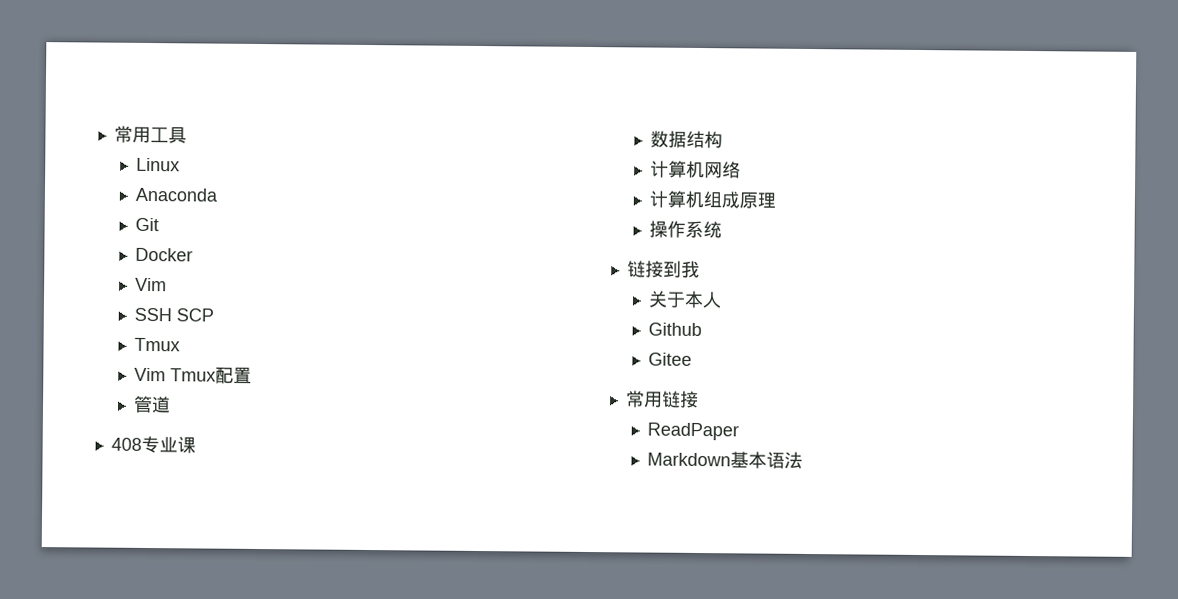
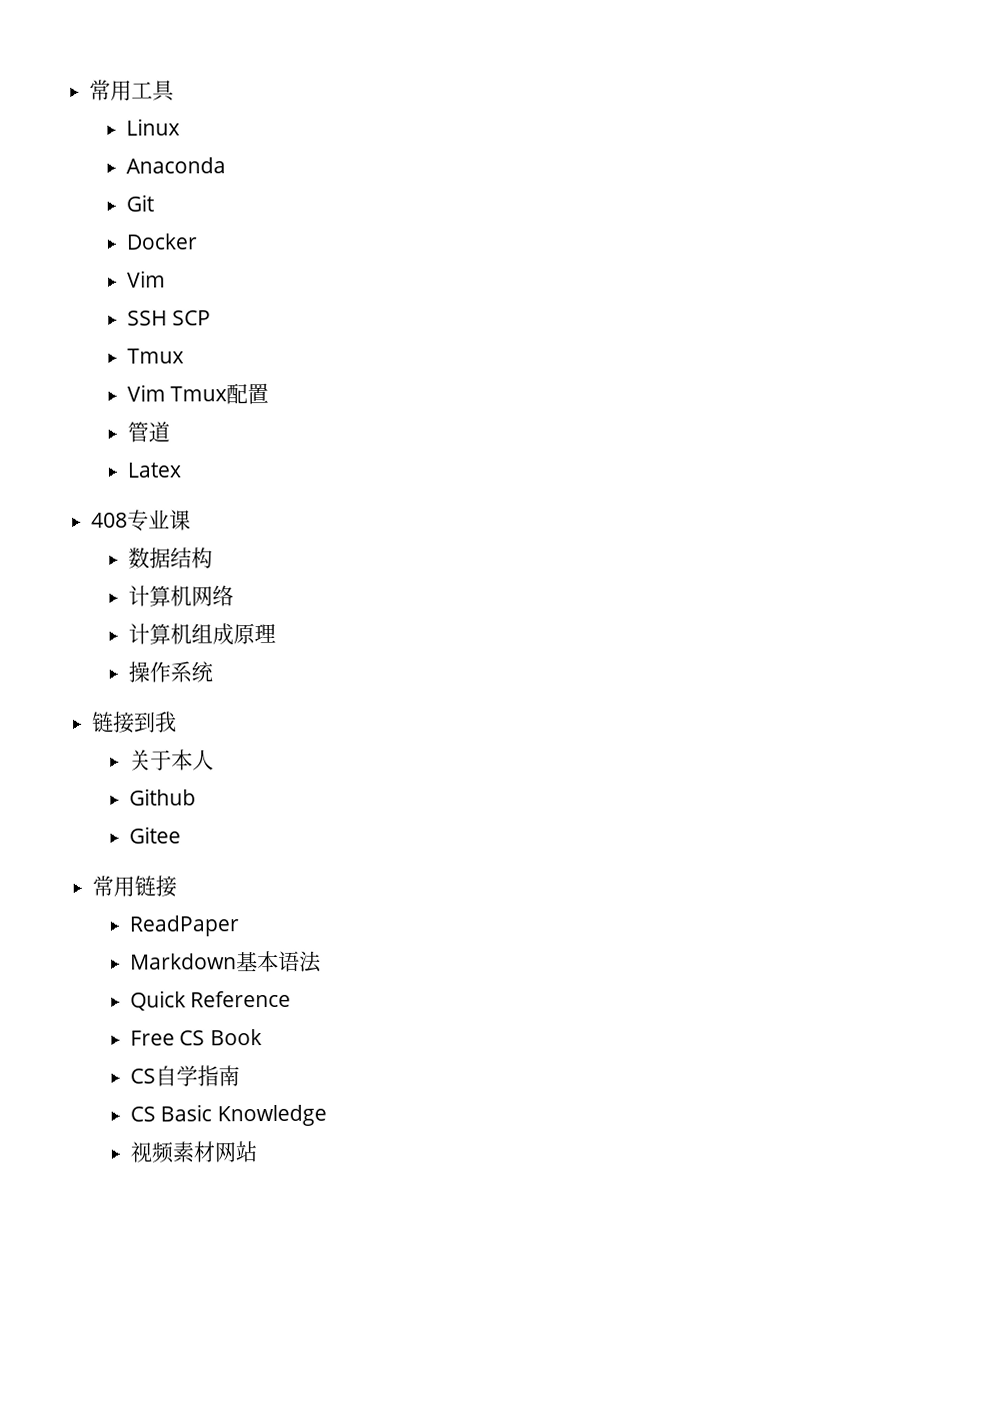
(172, 405) none -> [126,462,181,478] // Latex
(804, 460) none -> [129,990,292,1011] [129,1029,262,1046] [129,1065,240,1087] [129,1104,327,1127] [129,1141,257,1164] // Quick Reference // Free CS Book // CS自学指南 // CS Basic Knowledge // 视频素材网站

